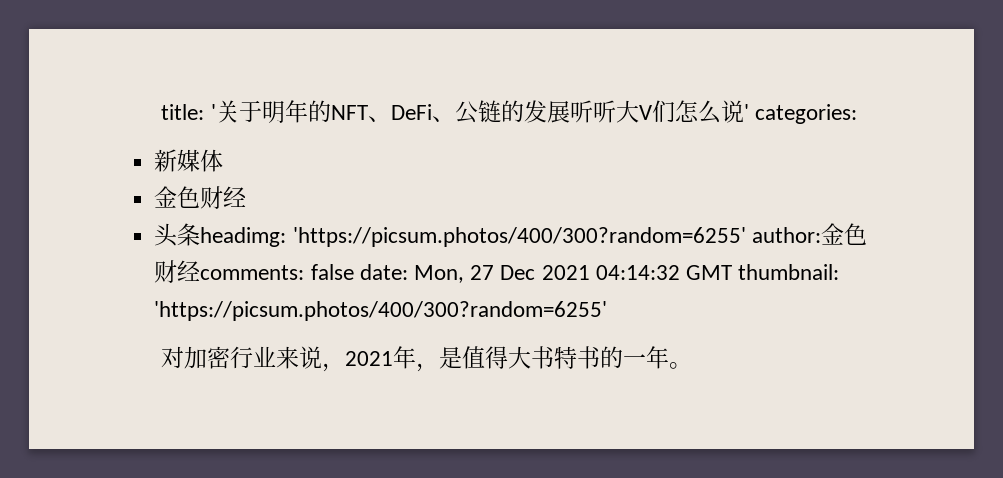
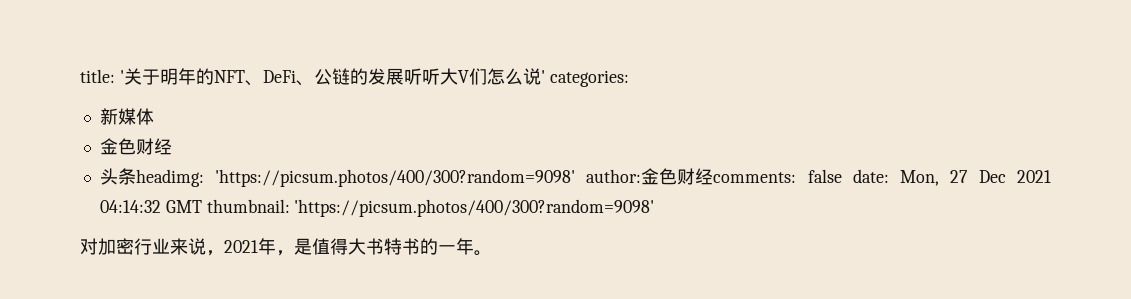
[292,227,746,247] 'https://picsum.photos/400/300?random=6255' -> [215,169,576,187] 'https://picsum.photos/400/300?random=9098'
[154,301,608,321] 'https://picsum.photos/400/300?random=6255' -> [294,199,655,217] 'https://picsum.photos/400/300?random=9098'

